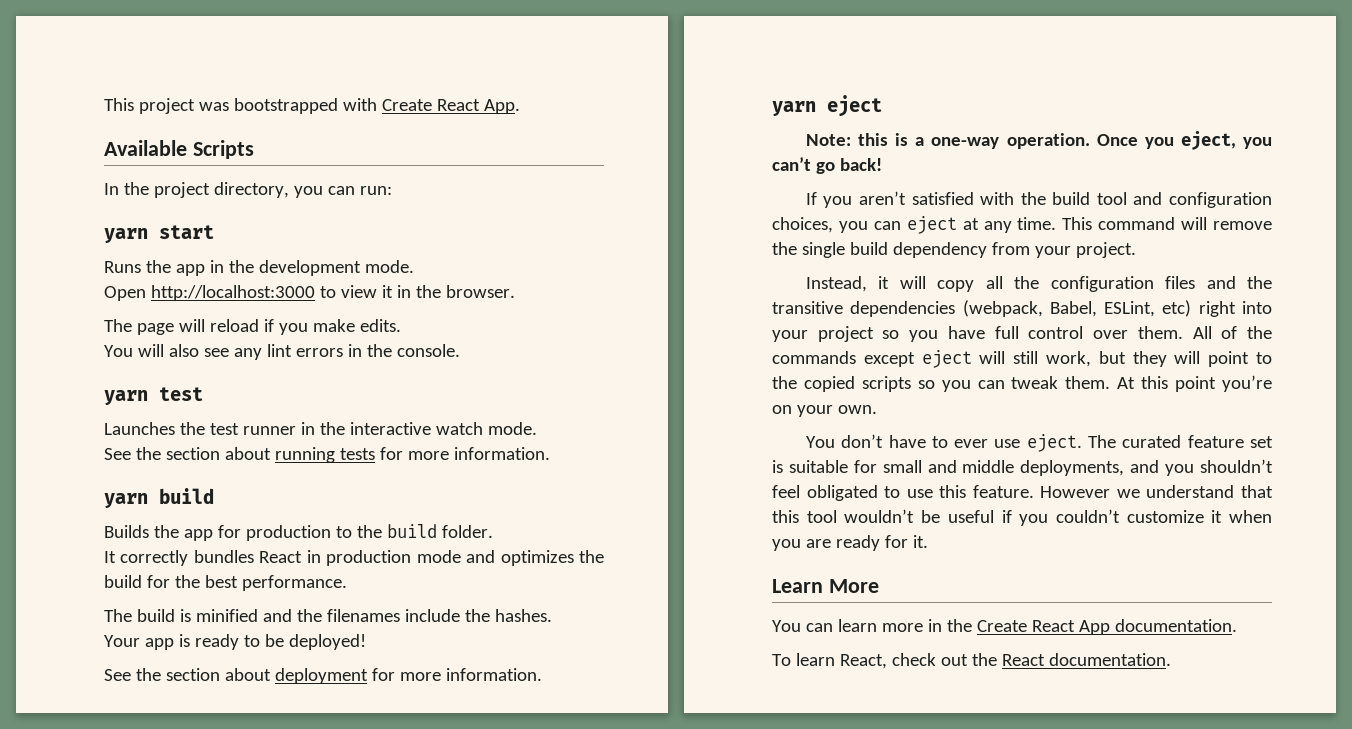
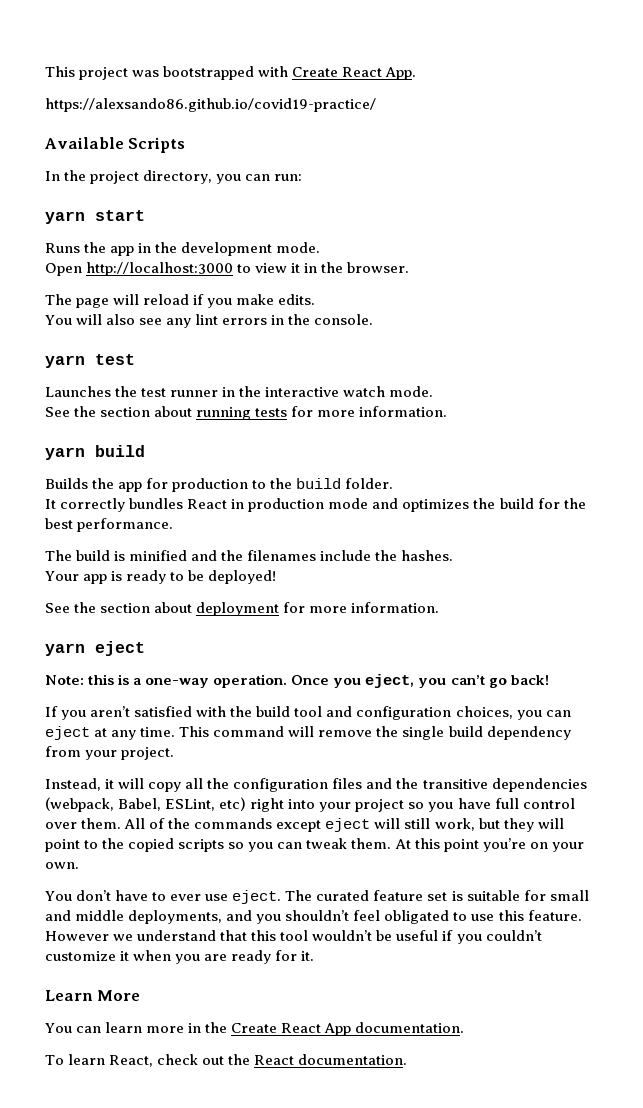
(520, 106) none -> [45,98,376,112] // https://alexsando86.github.io/covid19-practice/

